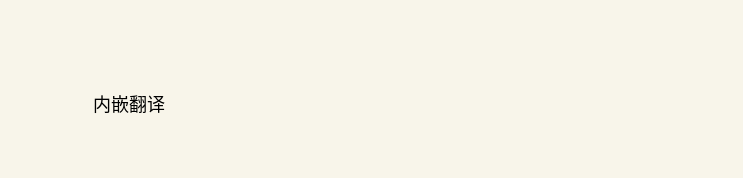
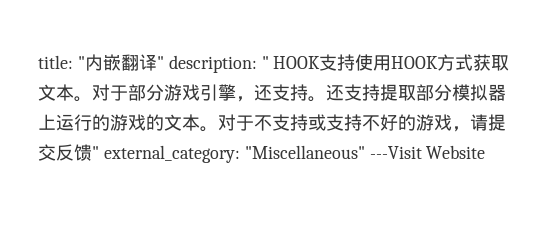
[93,95,165,114] 内嵌翻译 -> [38,54,510,73] [38,84,506,102] [38,114,506,132] [38,144,486,163] title: "内嵌翻译" description: " HOOK支持使用HOOK方式获取文本。对于部分游戏引擎，还支持。还支持提取部分模拟器上运行的游戏的文本。对于不支持或支持不好的游戏，请提交反馈" external_category: "Miscellaneous" ---Visit Website

